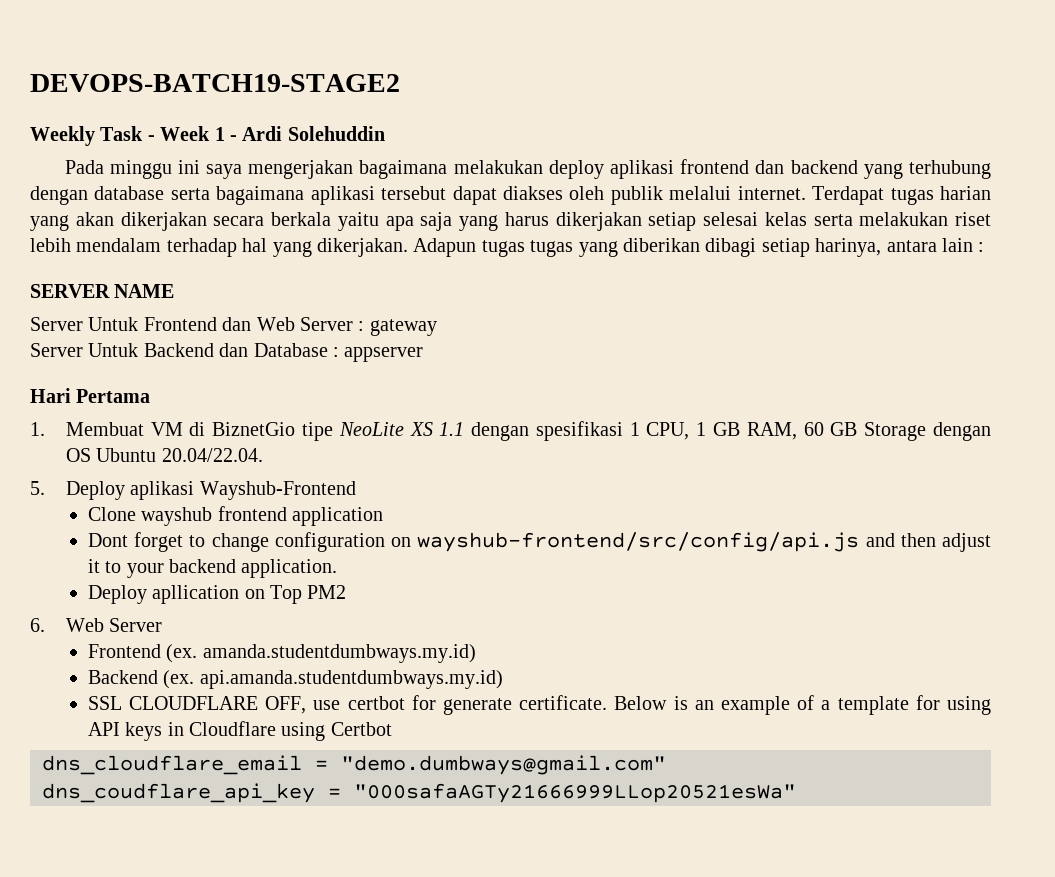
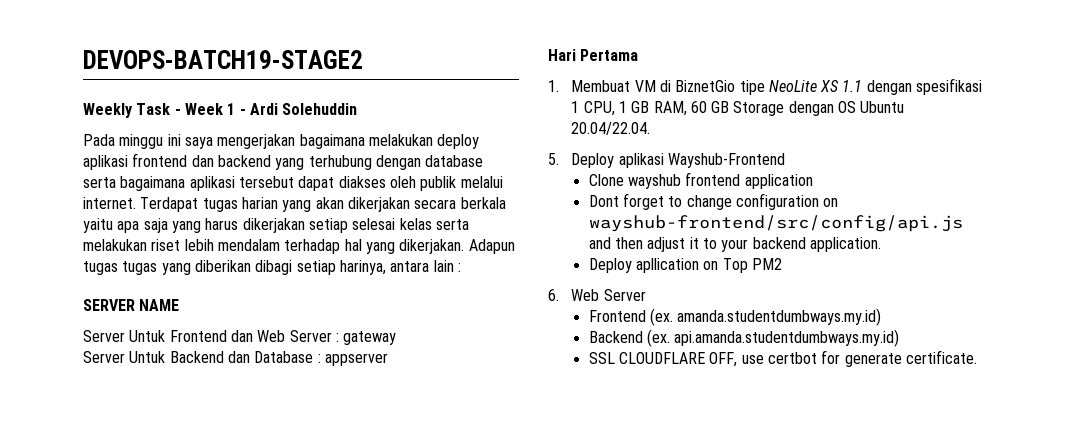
[614,695,991,715] [87,721,392,741] [42,755,666,775] [42,783,796,803] Below is an example of a template for using API keys in Cloudflare using Certbot // dns_cloudflare_email = "demo.dumbways@gmail.com" // dns_coudflare_api_key = "000safaAGTy21666999LLop20521esWa" -> (978, 357) none

